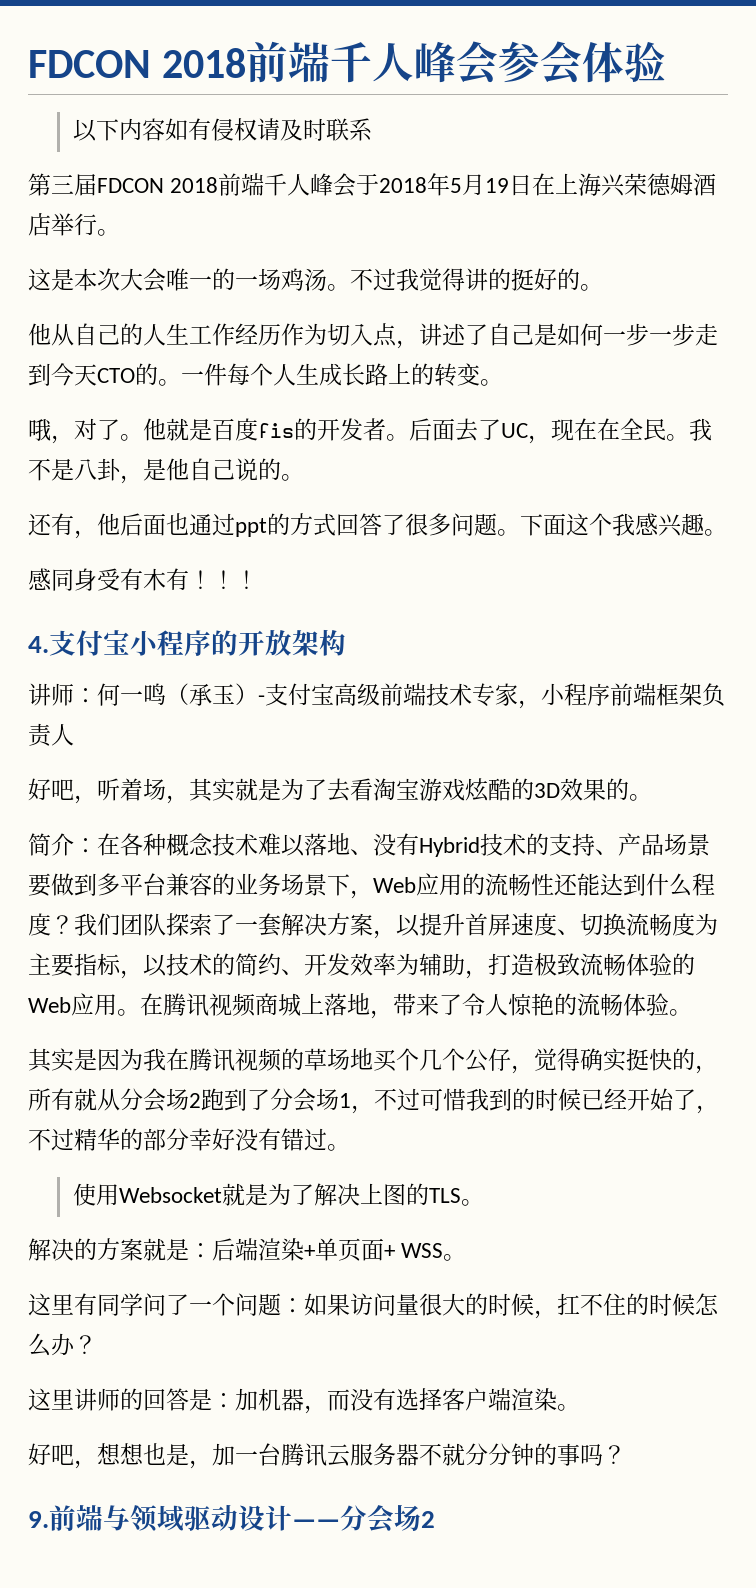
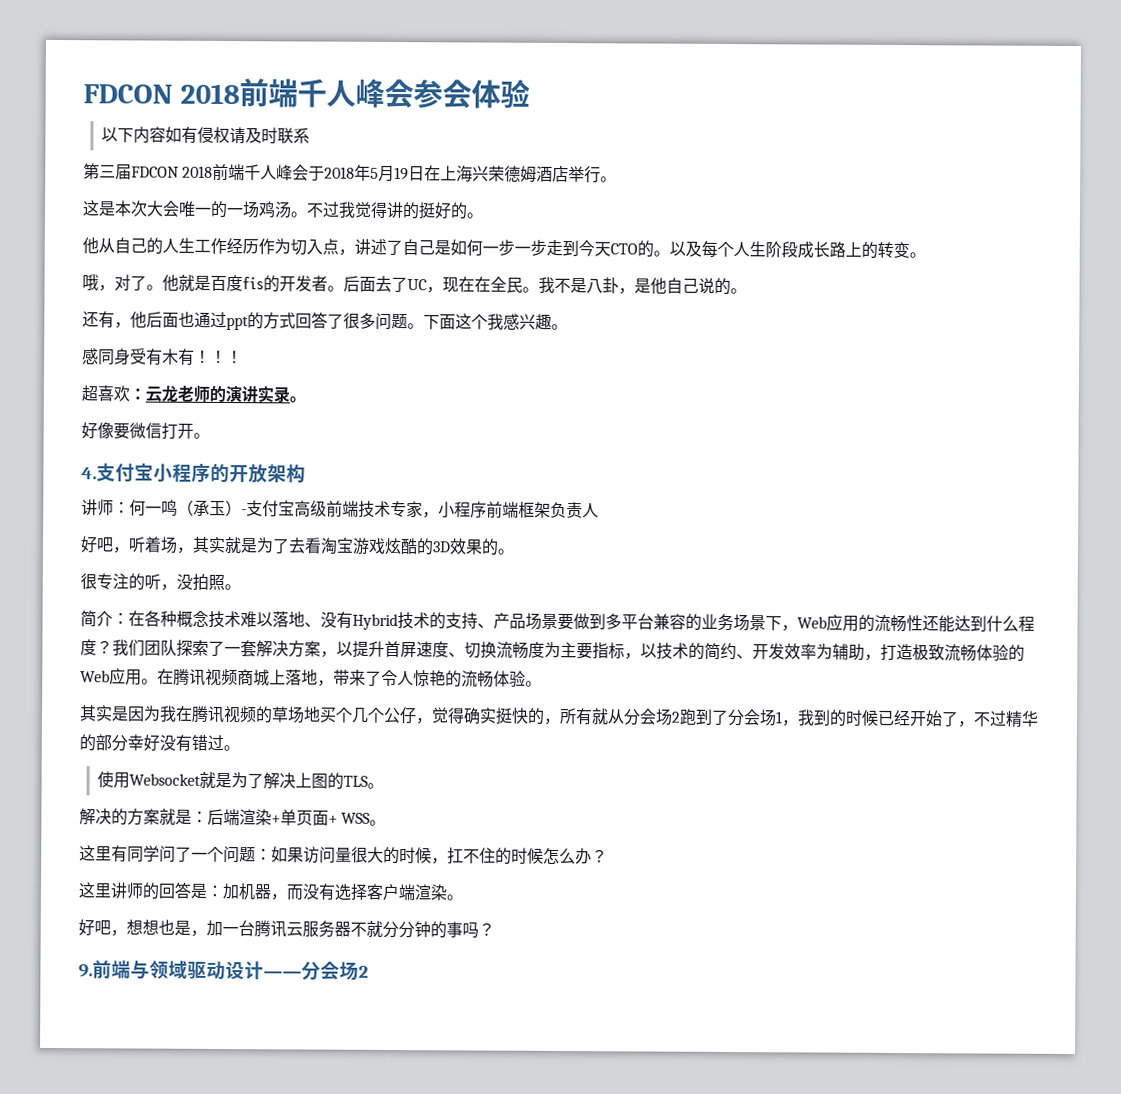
[181,363,227,386] 一件 -> [669,240,702,257] 以及
(319, 374) none -> [765,241,798,258] 阶段
(258, 579) none -> [81,385,306,404] [81,422,210,440] // 超喜欢：云龙老师的演讲实录。 // 好像要微信打开。
(652, 797) none -> [80,573,241,591] // 很专注的听，没拍照。
[374,1088,466,1111] 不过可惜 -> (798, 723) none

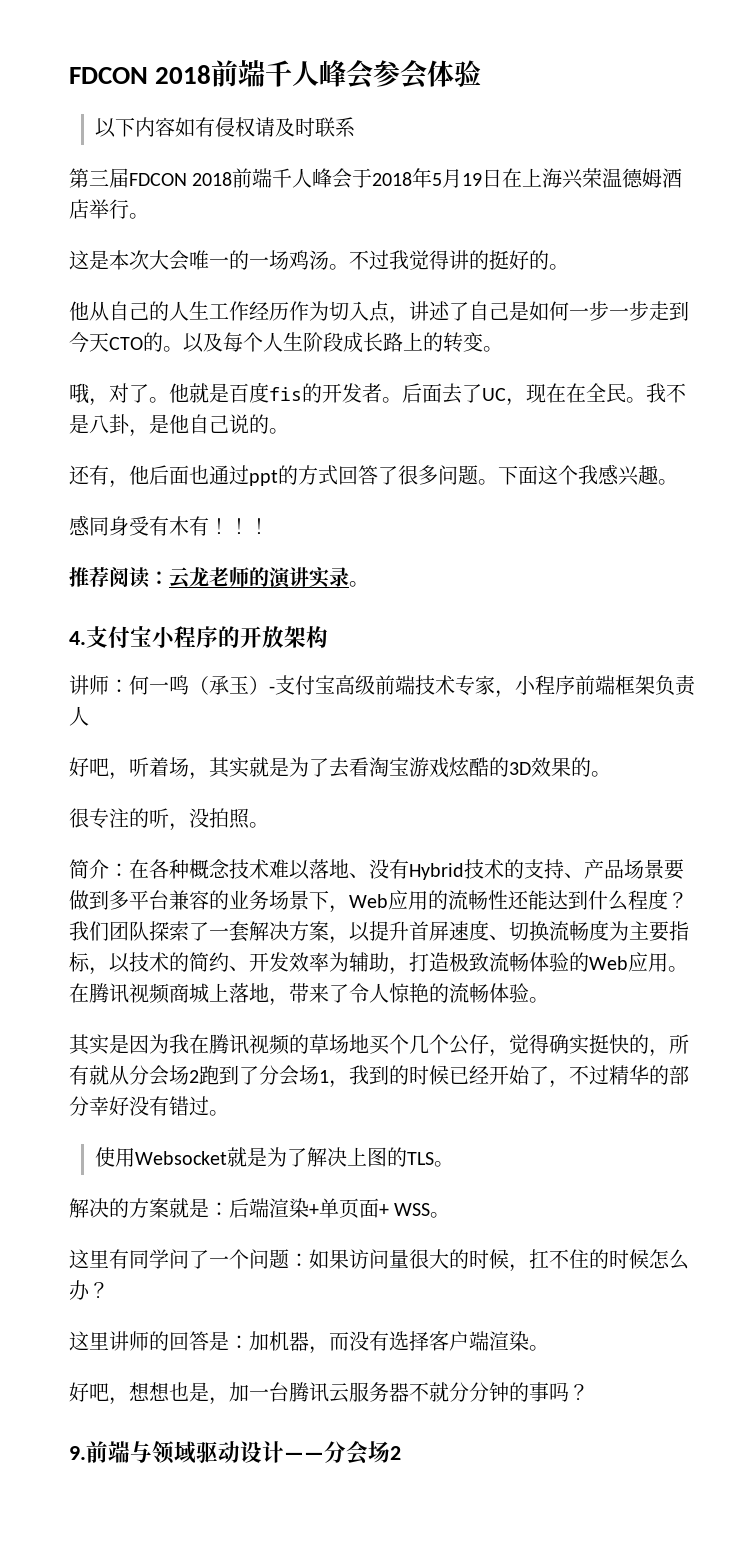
(506, 173) none -> [602,168,623,188] 温
[81,385,130,402] 超喜欢 -> [69,567,150,588] 推荐阅读
[81,422,210,440] // 好像要微信打开。 -> (369, 584) none

